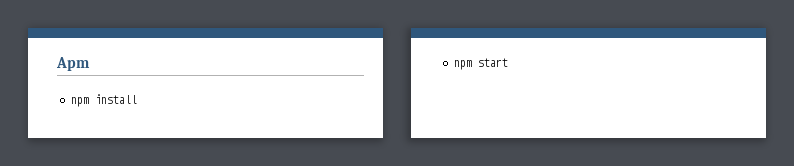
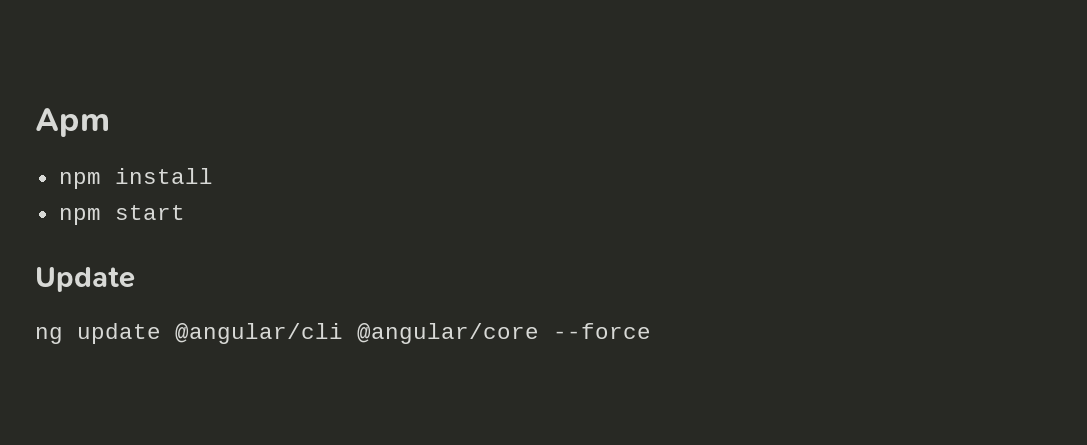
(509, 62) none -> [35,267,135,292] [35,323,651,344] // Update // ng update @angular/cli @angular/core --force

